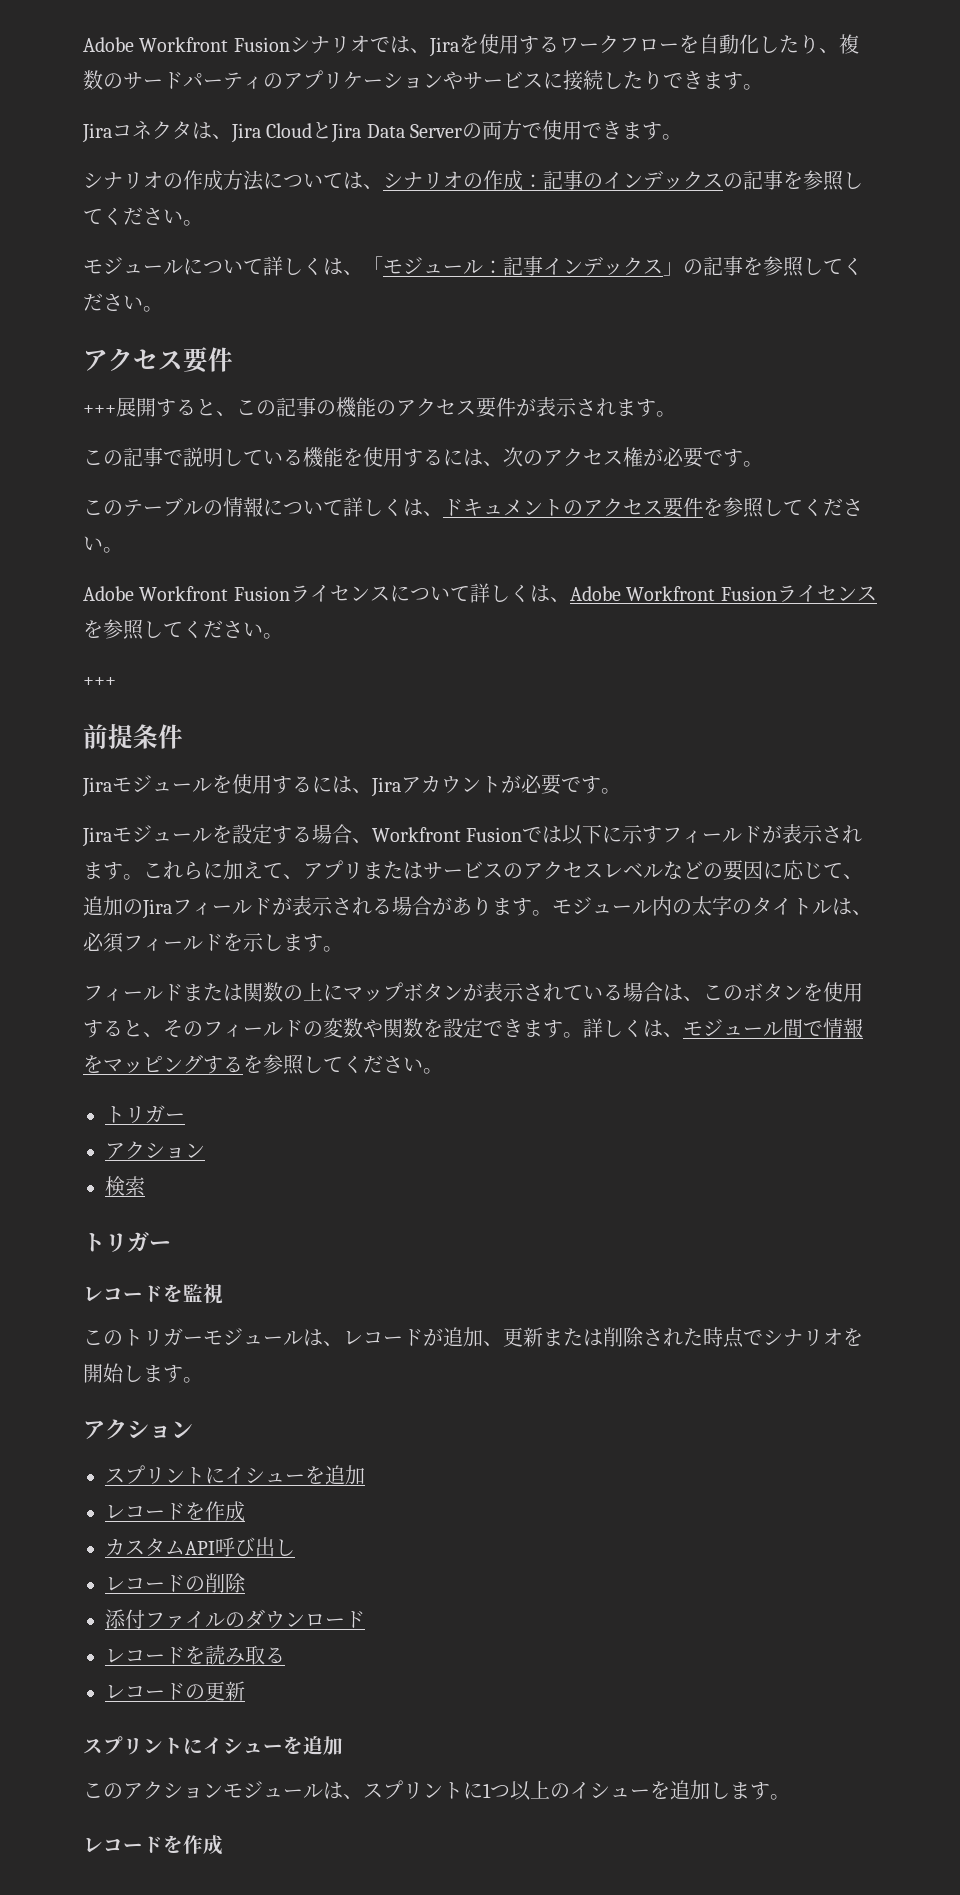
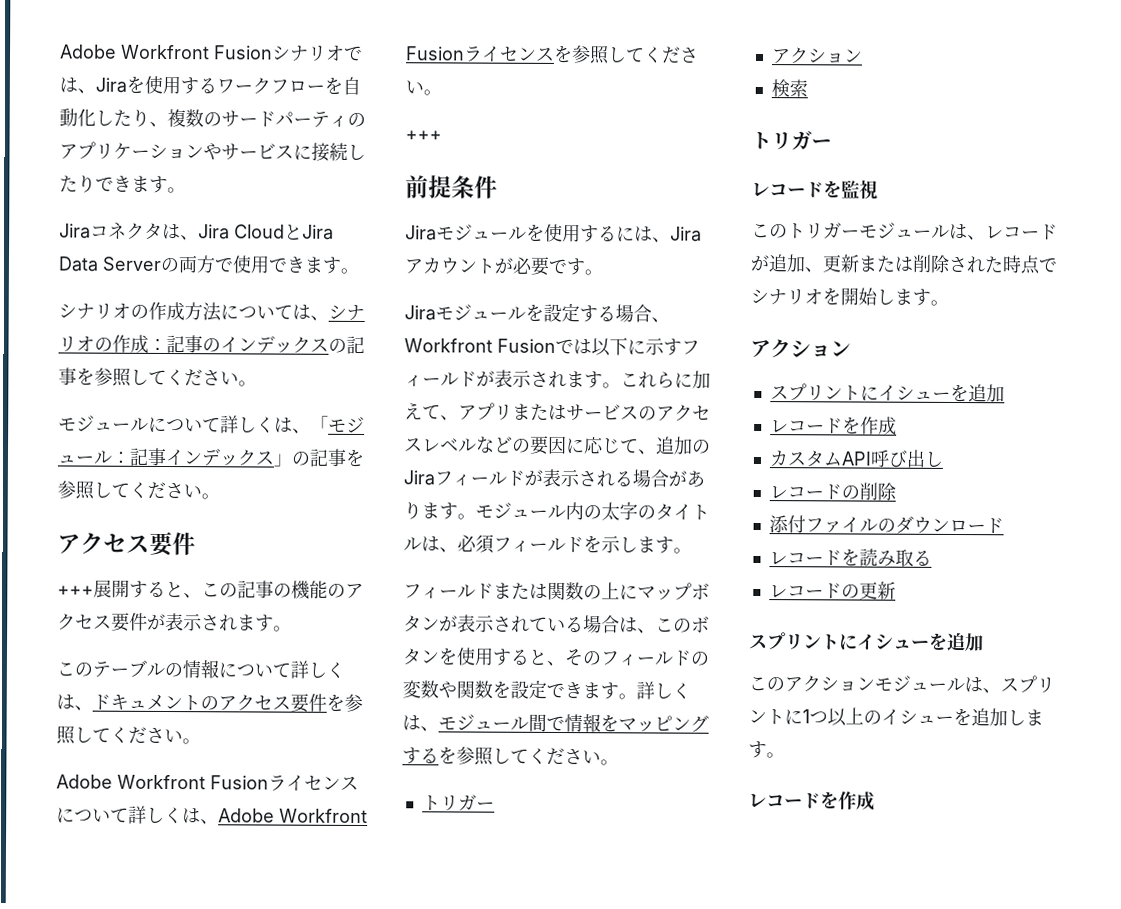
[83,447,763,468] // この記事で説明している機能を使用するには、次のアクセス権が必要です。 -> (292, 628) none

